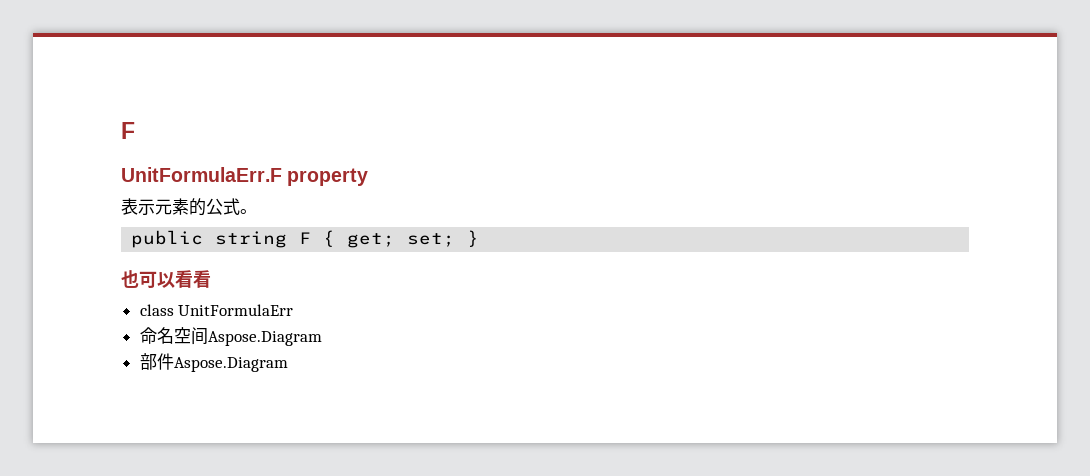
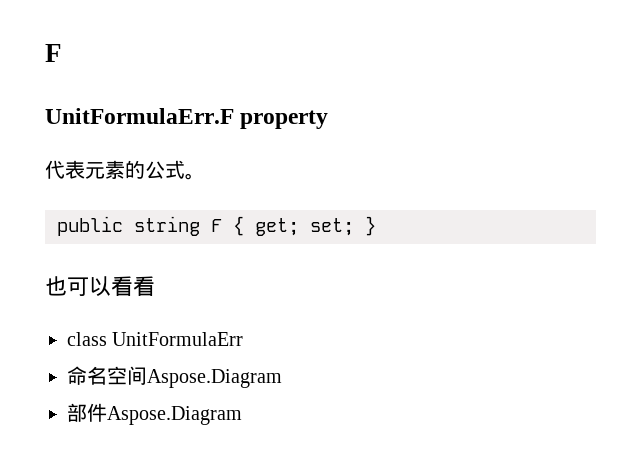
[121,198,155,215] 表示 -> [45,160,85,179] 代表

